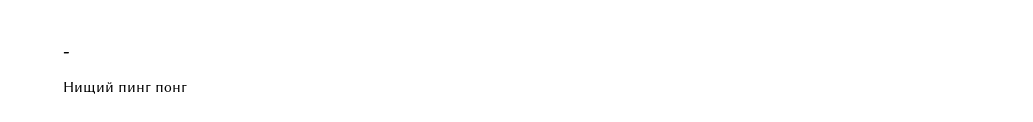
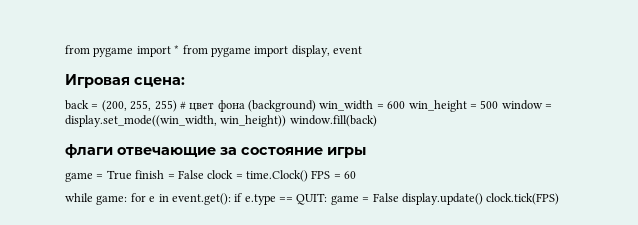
[63,52,70,58] [63,82,188,94] - // Нищий пинг понг -> [65,45,362,57] [65,74,185,88] [65,100,552,112] [65,115,377,127] [65,144,366,158] [65,170,357,182] [65,193,560,205] from pygame import * from pygame import display, event // Игровая сцена: // back = (200, 255, 255) # цвет фона (background) win_width = 600 win_height = 500 window = display.set_mode((win_width, win_height)) window.fill(back) // флаги отвечающие за состояние игры // game = True finish = False clock = time.Clock() FPS = 60 // while game: for e in event.get(): if e.type == QUIT: game = False display.update() clock.tick(FPS)

